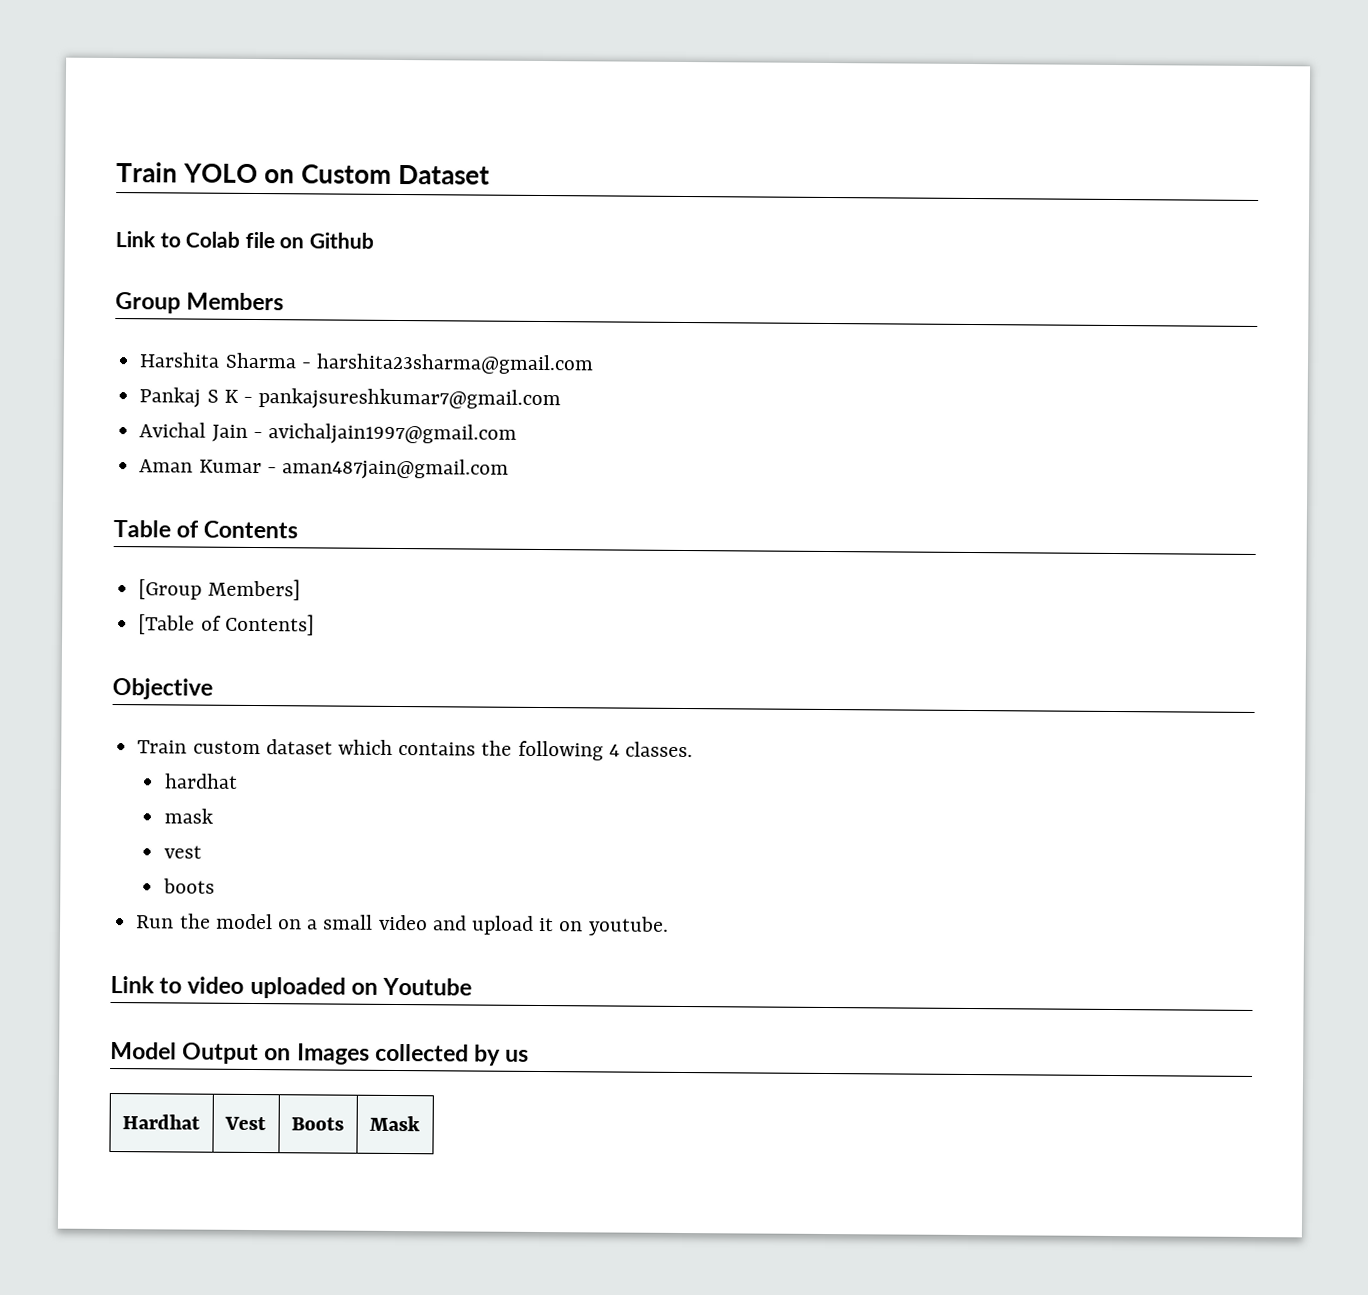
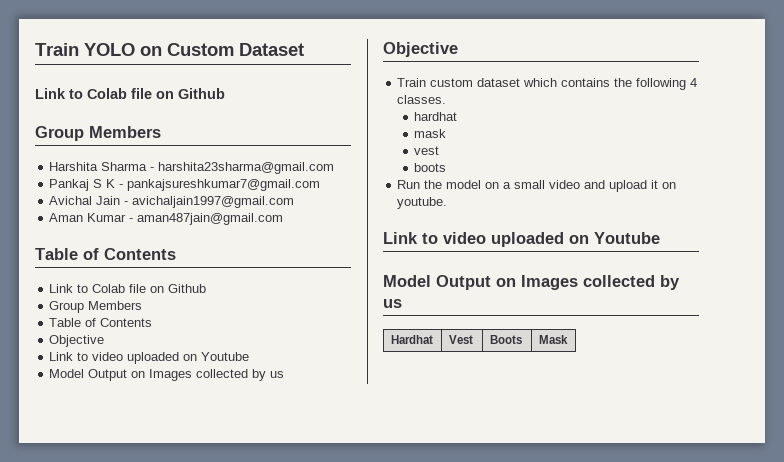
[138,578,301,601] [138,613,315,636] [Group Members] // [Table of Contents] -> [49,284,207,293] [49,301,143,313] [49,318,153,327] [49,335,105,347] [49,352,250,364] [49,369,285,381] Link to Colab file on Github // Group Members // Table of Contents // Objective // Link to video uploaded on Youtube // Model Output on Images collected by us

